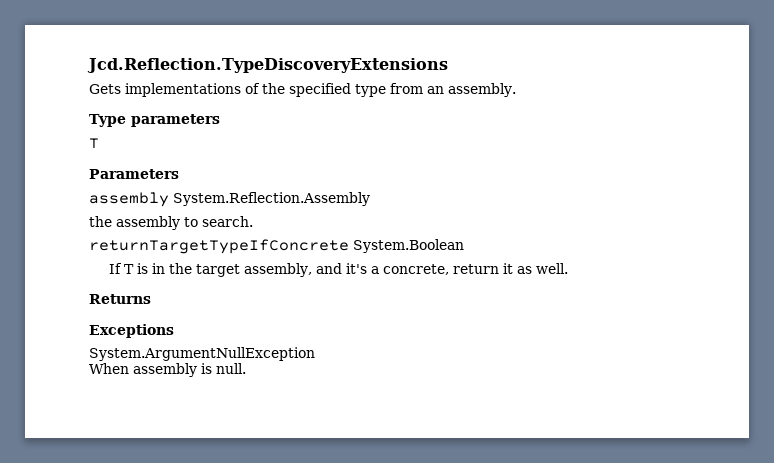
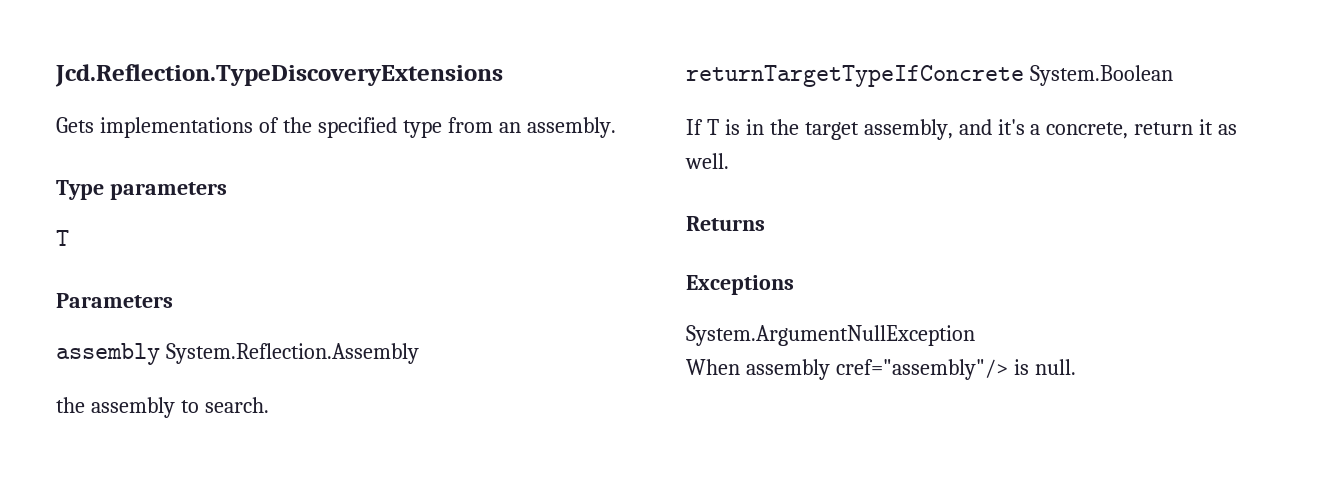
(197, 370) none -> [835,359,1008,380] cref="assembly"/>

